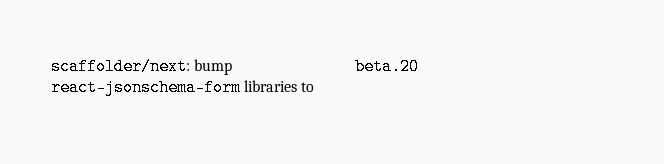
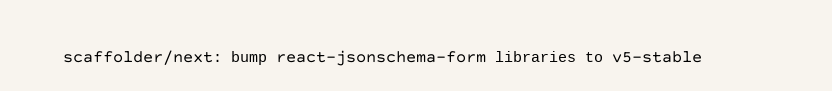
[355,58,419,75] beta.20 -> [612,51,702,63] v5-stable

